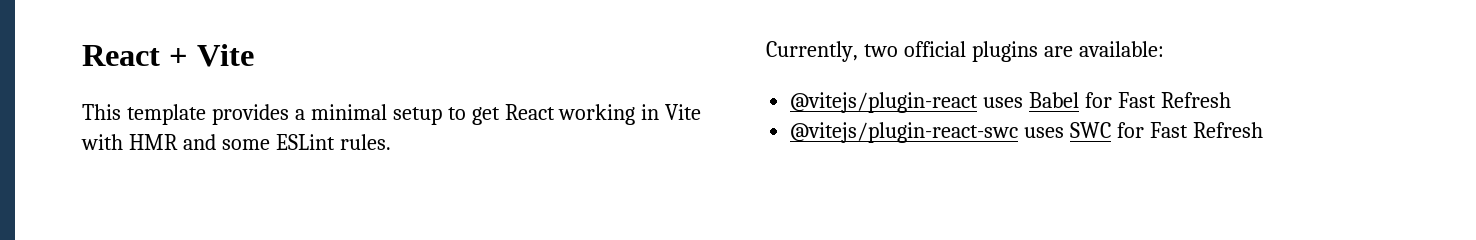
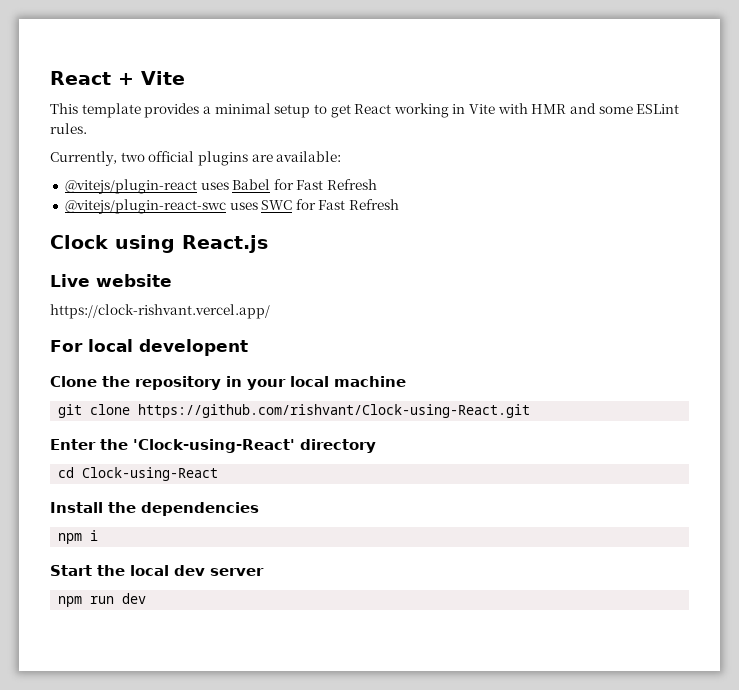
(1263, 130) none -> [50,235,268,253] [50,274,172,287] [50,304,270,319] [50,339,248,356] [50,376,406,390] [58,404,531,418] [50,439,376,453] [58,467,219,481] [50,502,259,516] [58,530,99,544] [50,565,264,576] [58,593,147,607] // Clock using React.js // Live website // https://clock-rishvant.vercel.app/ // For local developent // Clone the repository in your local machine // git clone https://github.com/rishvant/Clock-using-React.git // Enter the 'Clock-using-React' directory // cd Clock-using-React // Install the dependencies // npm i // Start the local dev server // npm run dev

